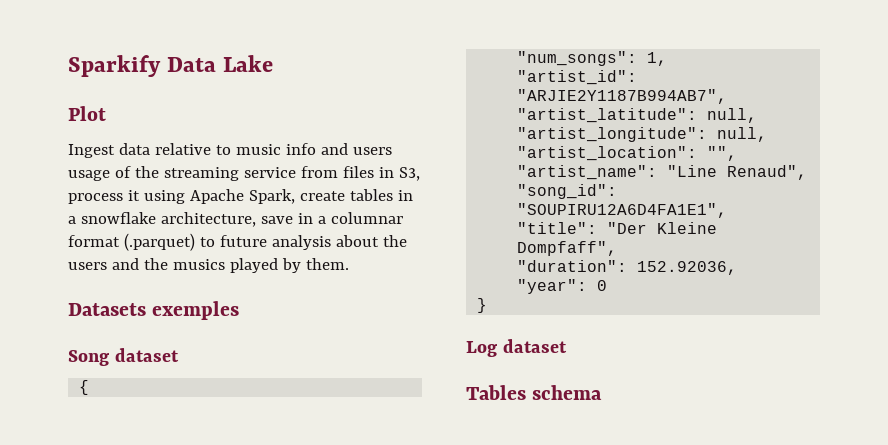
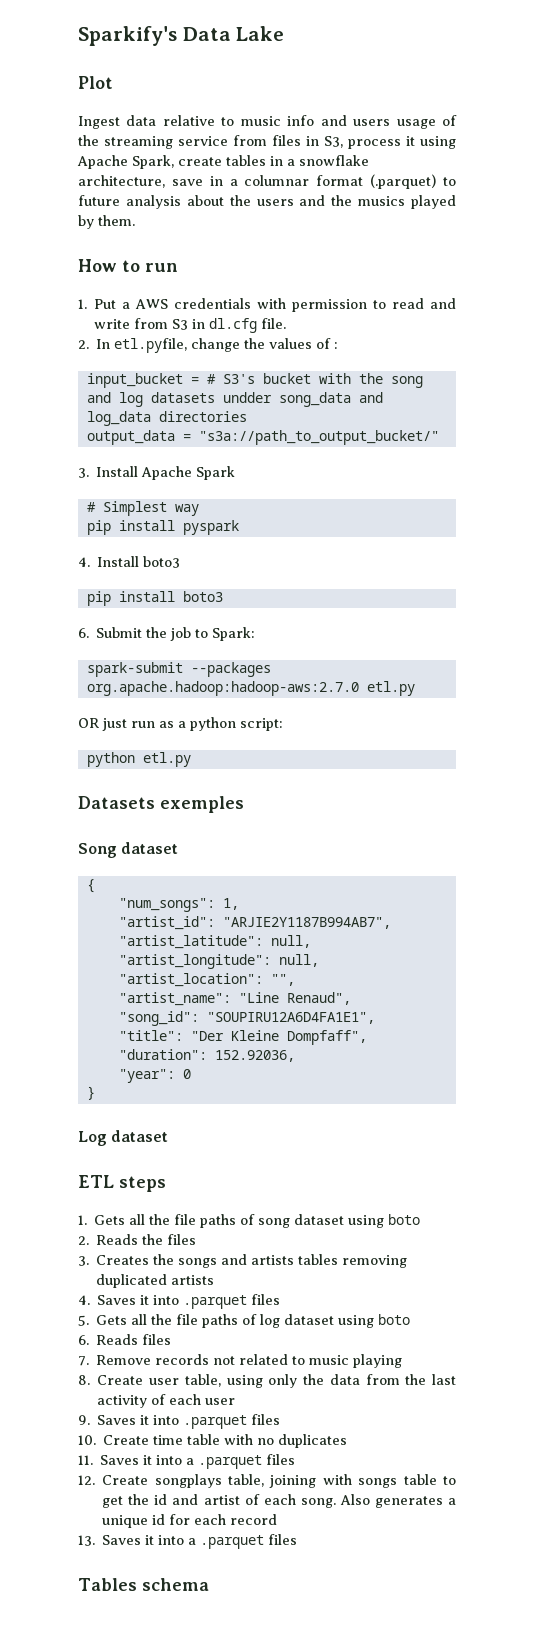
[68,55,161,77] Sparkify -> [78,26,177,46] Sparkify's
(349, 264) none -> [78,259,178,272] [78,298,456,312] [94,318,287,333] [78,338,339,353] [86,373,423,388] [86,392,383,407] [86,411,247,426] [86,430,439,445] [78,466,236,480] [86,501,199,516] [86,520,239,535] [78,556,181,568] [86,591,223,606] [78,627,256,641] [86,662,271,677] [86,681,415,696] [78,717,283,731] [86,752,191,767] // How to run // 1. Put a AWS credentials with permission to read and write from S3 in dl.cfg file. // 2. In etl.pyfile, change the values of : // input_bucket = # S3's bucket with the song and log datasets undder song_data and log_data directories // output_data = "s3a://path_to_output_bucket/" // 3. Install Apache Spark // # Simplest way // pip install pyspark // 4. Install boto3 // pip install boto3 // 6. Submit the job to Spark: // spark-submit --packages org.apache.hadoop:hadoop-aws:2.7.0 etl.py // OR just run as a python script: // python etl.py
(567, 346) none -> [78,1175,166,1192] [78,1214,421,1228] [78,1234,197,1245] [78,1254,408,1268] [96,1274,215,1288] [78,1294,281,1309] [78,1314,411,1328] [78,1334,172,1345] [78,1354,403,1368] [78,1374,456,1388] [97,1394,236,1408] [78,1414,281,1429] [78,1434,348,1448] [78,1454,296,1469] [78,1474,457,1488] [102,1494,456,1508] [102,1514,278,1528] [78,1534,298,1549] // ETL steps // 1. Gets all the file paths of song dataset using boto // 2. Reads the files // 3. Creates the songs and artists tables removing duplicated artists // 4. Saves it into .parquet files // 5. Gets all the file paths of log dataset using boto // 6. Reads files // 7. Remove records not related to music playing // 8. Create user table, using only the data from the last activity of each user // 9. Saves it into .parquet files // 10. Create time table with no duplicates // 11. Saves it into a .parquet files // 12. Create songplays table, joining with songs table to get the id and artist of each song. Also generates a unique id for each record // 13. Saves it into a .parquet files

